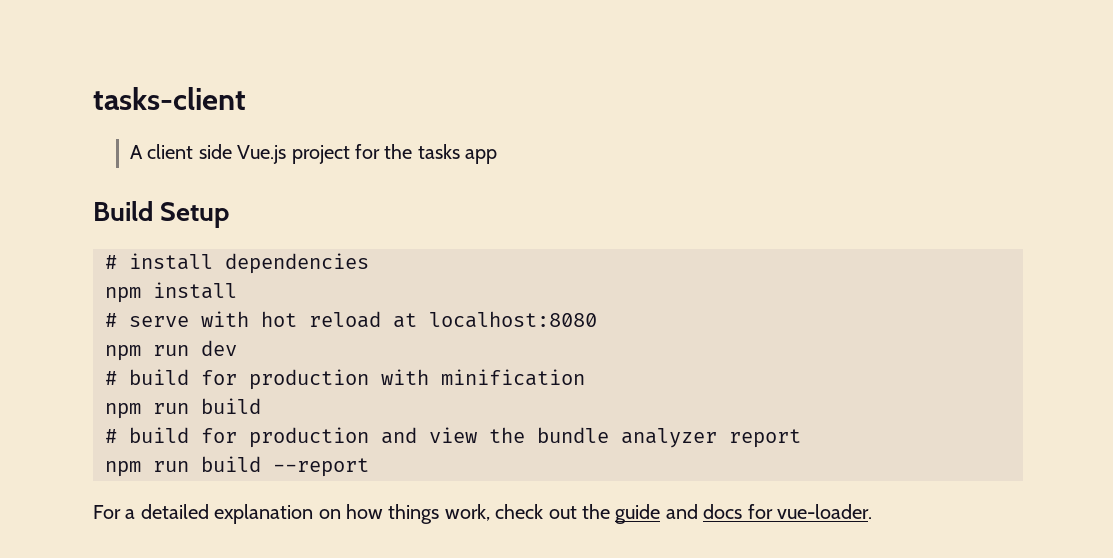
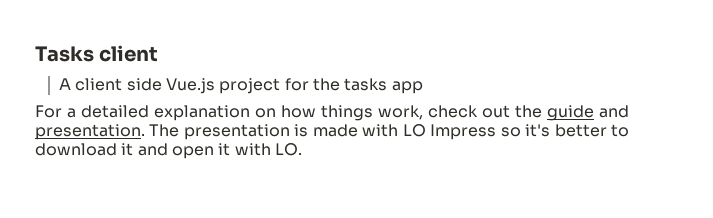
[93,87,246,110] tasks-client -> [35,45,159,62] Tasks client
[93,201,230,228] [105,253,369,274] [105,282,237,303] [105,311,597,328] [105,340,237,361] [105,369,585,390] [105,398,261,419] [105,427,801,448] [105,456,369,477] // Build Setup // # install dependencies // npm install // # serve with hot reload at localhost:8080 // npm run dev // # build for production with minification // npm run build // # build for production and view the bundle analyzer report // npm run build --report -> (423, 87) none
[703,504,872,519] docs for vue-loader. -> [35,124,629,140] [35,143,302,159] presentation. The presentation is made with LO Impress so it's better to download it and open it with LO.

